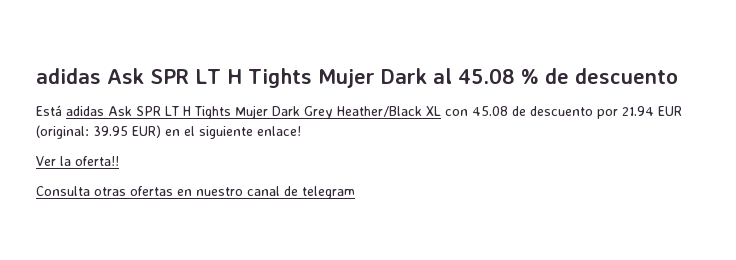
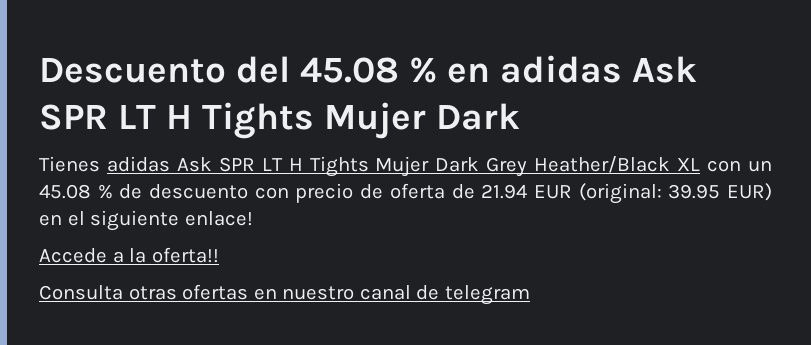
[36,68,678,88] [36,105,62,116] adidas Ask SPR LT H Tights Mujer Dark al 45.08 % de descuento // Está -> [39,55,697,83] [39,102,520,139] [39,156,100,172] Descuento del 45.08 % en adidas Ask SPR LT H Tights Mujer Dark // Tienes
[471,106,618,119] 45.08 de descuento por -> [747,160,772,172] [39,183,475,203] un 45.08 % de descuento con precio de oferta de
[36,156,56,166] Ver -> [39,248,124,263] Accede a

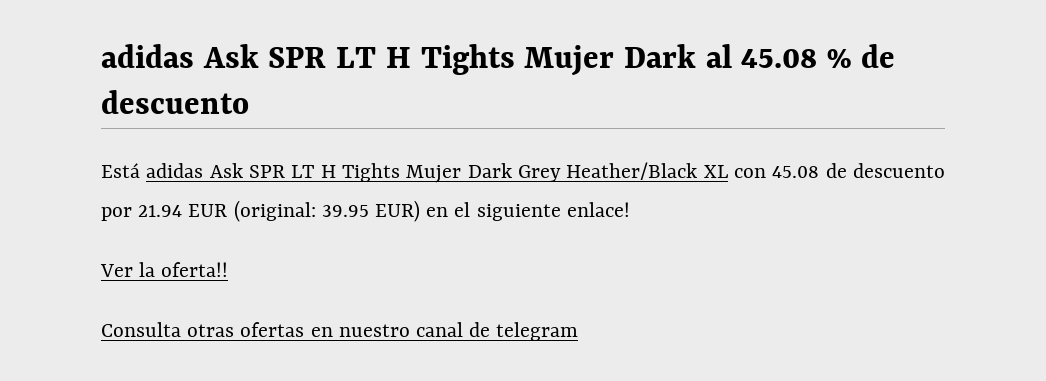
[39,55,697,83] [39,102,520,139] [39,156,100,172] Descuento del 45.08 % en adidas Ask SPR LT H Tights Mujer Dark // Tienes -> [101,44,895,76] [101,90,249,114] [101,163,140,178] adidas Ask SPR LT H Tights Mujer Dark al 45.08 % de descuento // Está
[747,160,772,172] [39,183,475,203] un 45.08 % de descuento con precio de oferta de -> [772,163,945,178] [101,207,132,221] 45.08 de descuento por
[39,248,124,263] Accede a -> [100,264,133,277] Ver

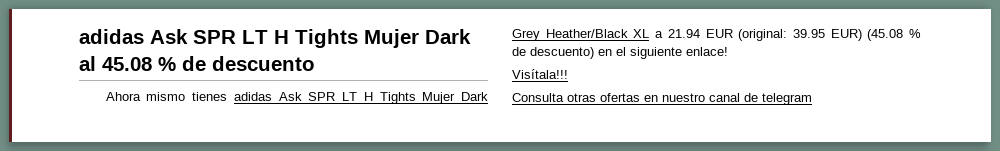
[101,163,140,178] Está -> [105,92,228,101] Ahora mismo tienes
[733,163,945,178] [101,207,132,221] con 45.08 de descuento por -> [655,31,664,38] a
(421, 211) none -> [867,29,921,41] [512,47,594,59] (45.08 % de descuento)
[100,262,229,277] Ver la oferta!! -> [512,69,568,79] Visítala!!!

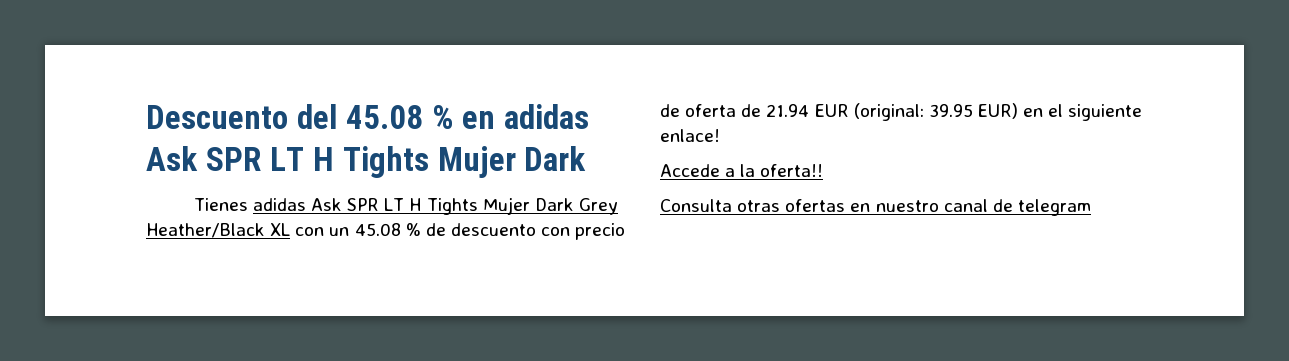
[79,29,471,48] [79,56,315,71] [105,92,228,101] adidas Ask SPR LT H Tights Mujer Dark al 45.08 % de descuento // Ahora mismo tienes -> [146,104,589,129] [146,146,587,178] [193,198,248,211] Descuento del 45.08 % en adidas Ask SPR LT H Tights Mujer Dark // Tienes
[655,31,664,38] a -> [295,223,626,240] [660,104,762,117] con un 45.08 % de descuento con precio de oferta de
[867,29,921,41] [512,47,594,59] (45.08 % de descuento) -> (1018, 111) none
[512,69,568,79] Visítala!!! -> [660,164,824,177] Accede a la oferta!!

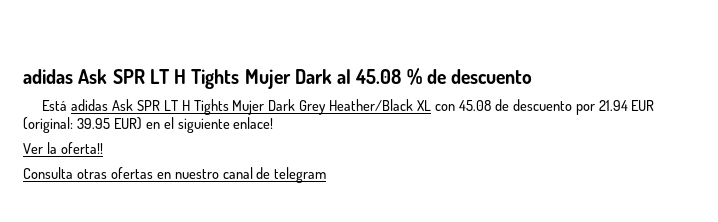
[146,104,589,129] [146,146,587,178] [193,198,248,211] Descuento del 45.08 % en adidas Ask SPR LT H Tights Mujer Dark // Tienes -> [23,68,533,89] [42,100,68,111] adidas Ask SPR LT H Tights Mujer Dark al 45.08 % de descuento // Está
[329,223,626,240] [660,104,762,117] un 45.08 % de descuento con precio de oferta de -> [458,99,595,115] 45.08 de descuento por
[660,164,736,177] Accede a -> [23,143,43,154] Ver

